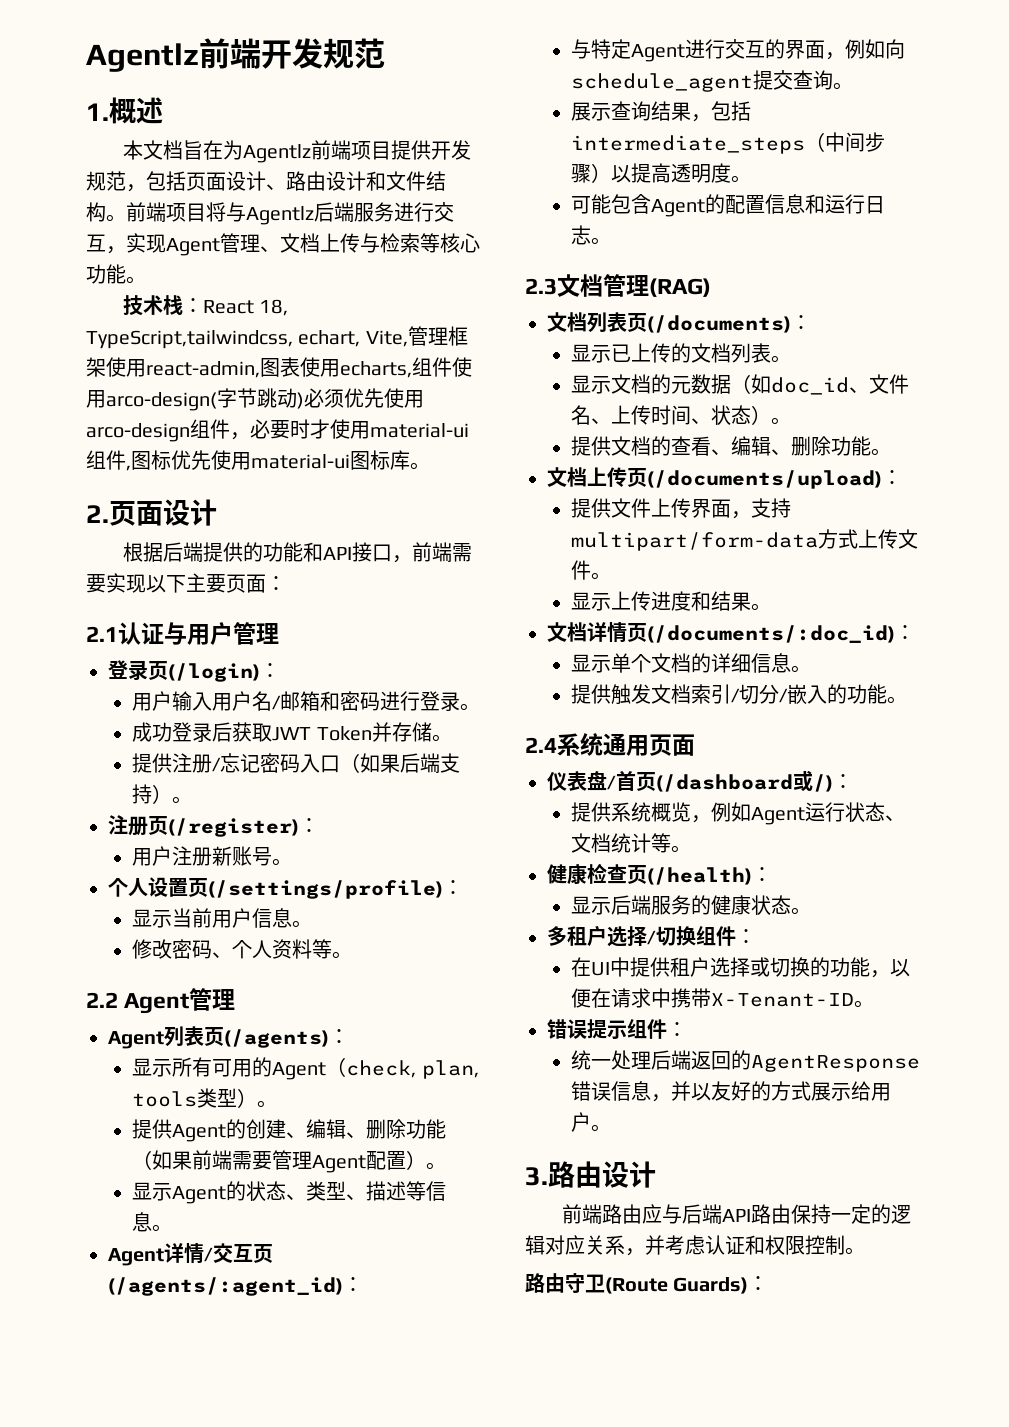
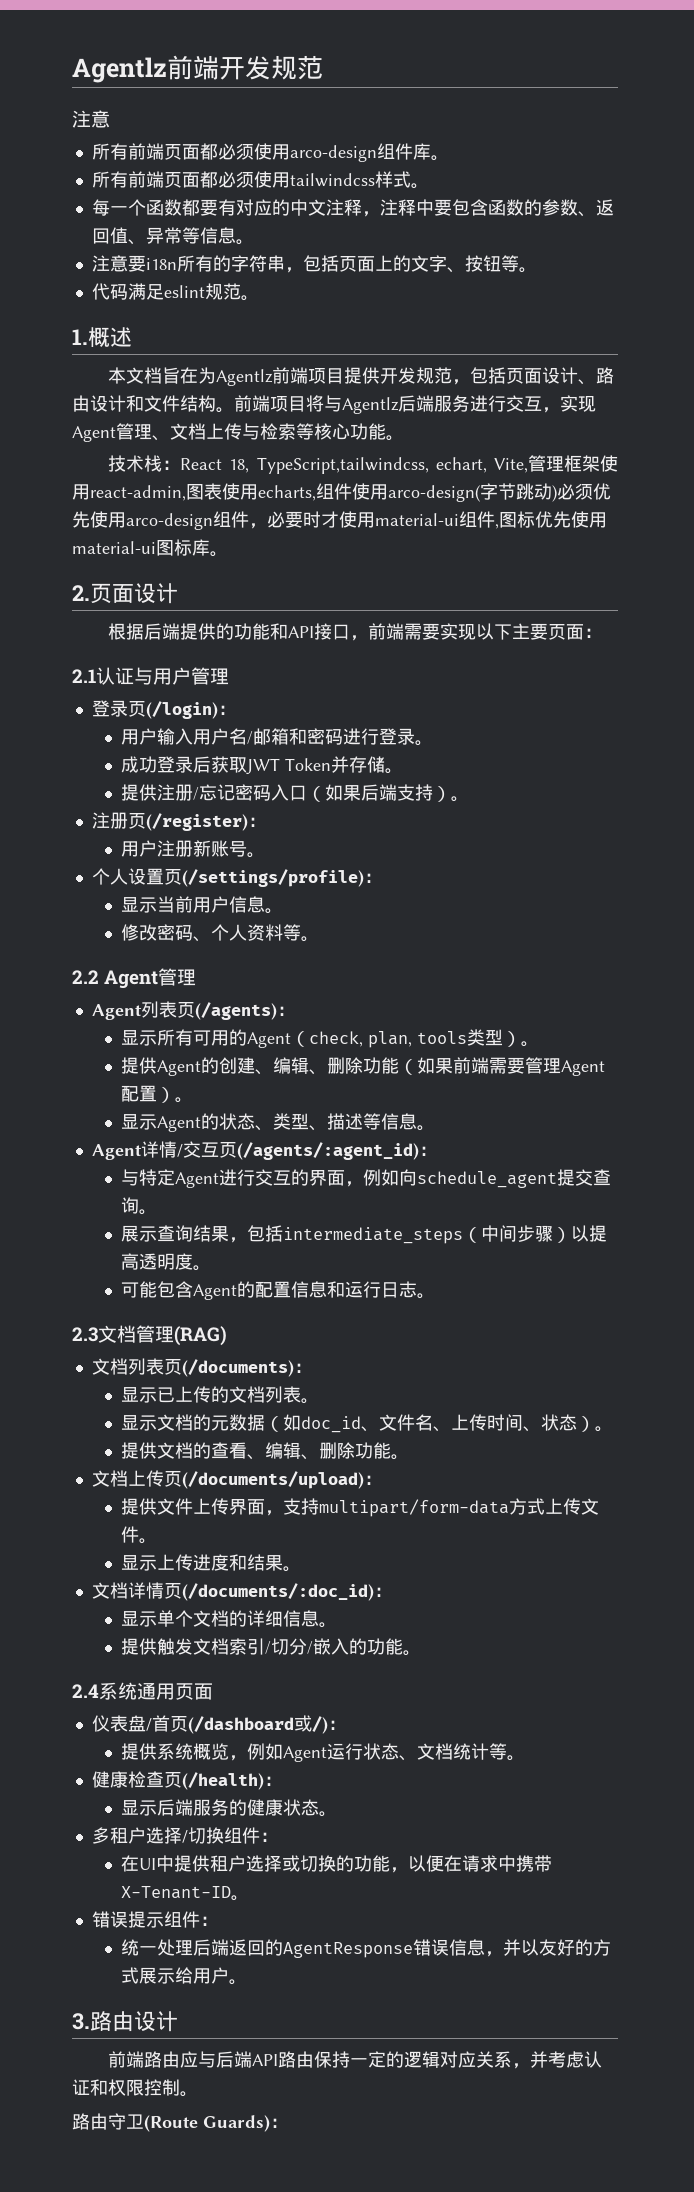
(385, 53) none -> [72,110,110,128] [91,143,449,162] [91,171,429,189] [91,199,614,217] [91,227,254,245] [91,255,537,273] [91,283,259,301] // 注意 // 所有前端页面都必须使用arco-design组件库。 // 所有前端页面都必须使用tailwindcss样式。 // 每一个函数都要有对应的中文注释，注释中要包含函数的参数、返回值、异常等信息。 // 注意要i18n所有的字符串，包括页面上的文字、按钮等。 // 代码满足eslint规范。

